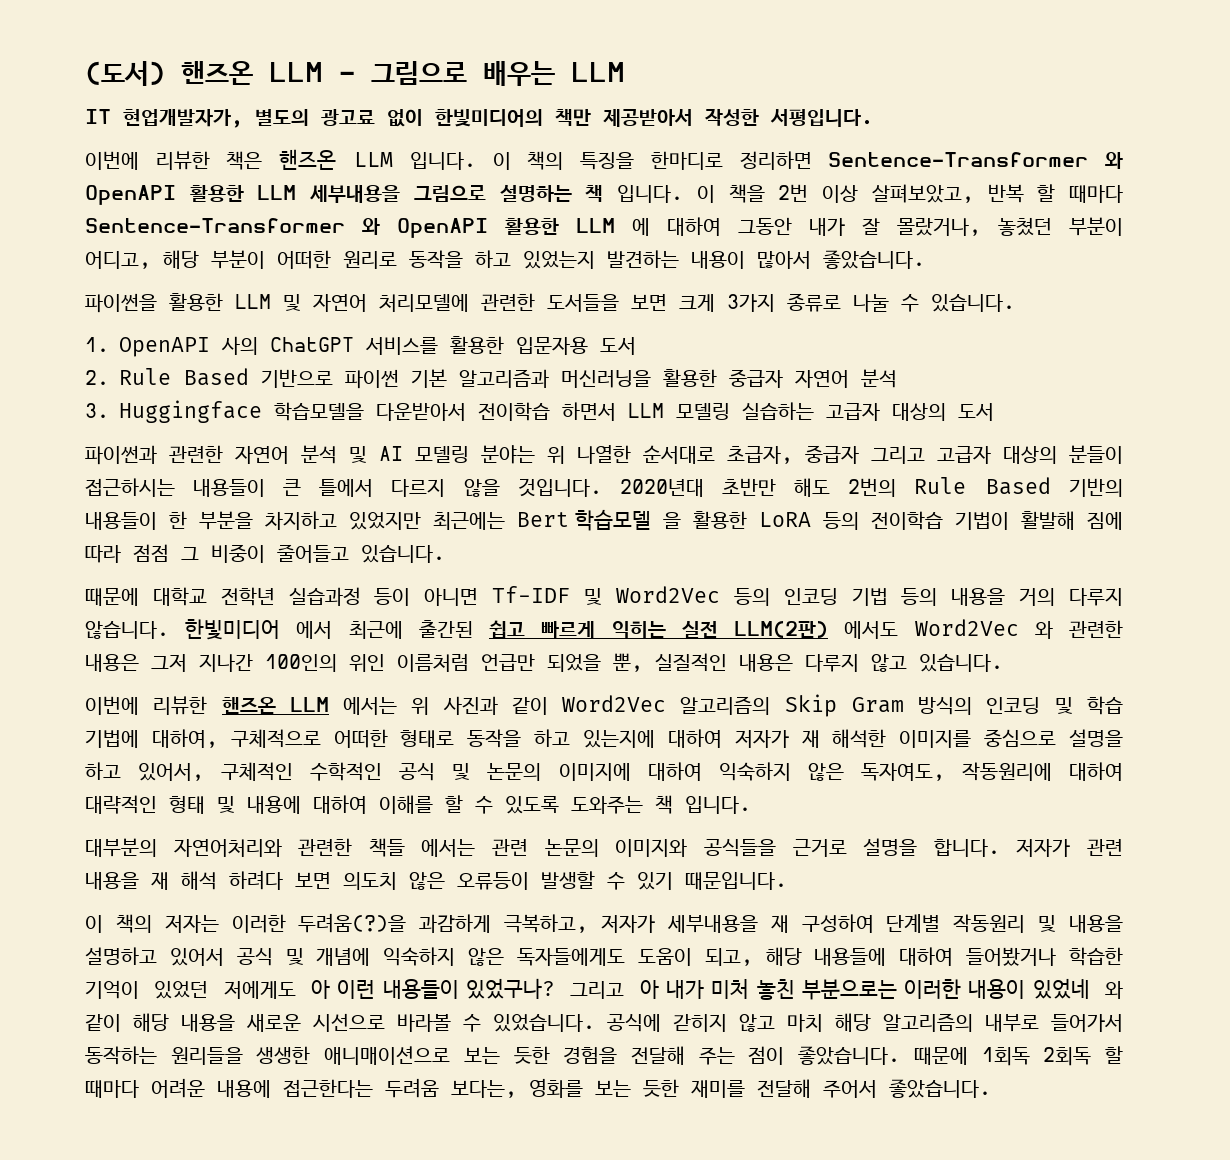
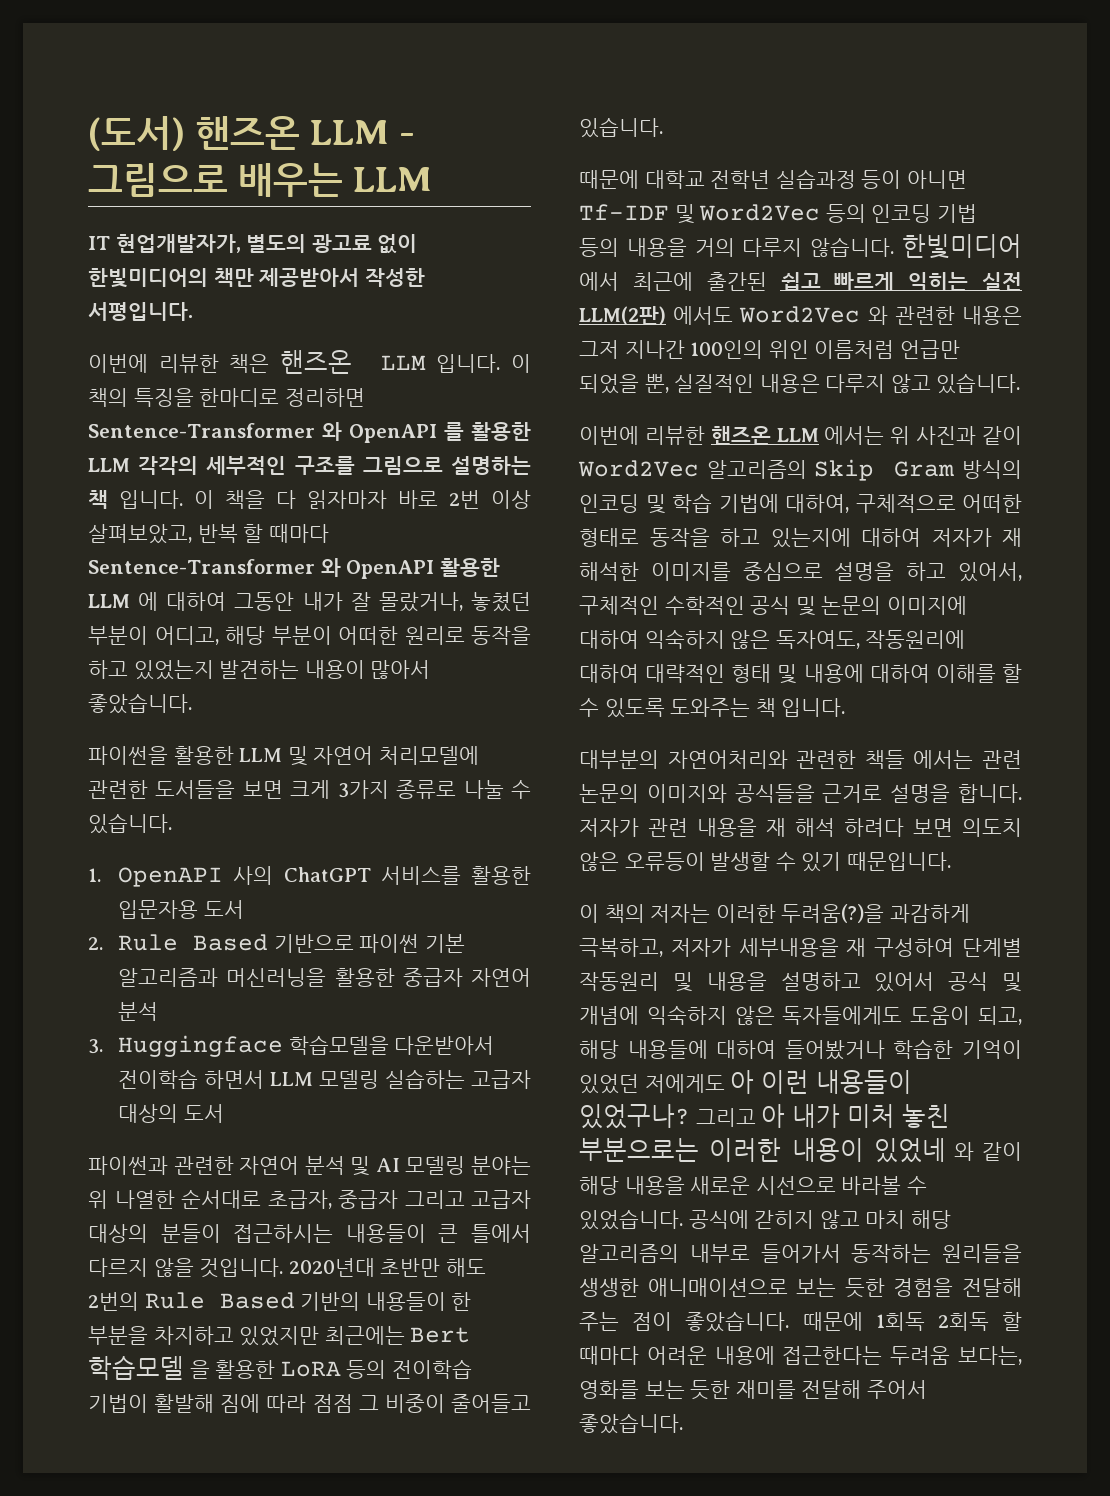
[189,185,401,203] 활용한 LLM 세부내용을 -> [443,422,531,441] [88,456,355,475] 를 활용한 LLM 각각의 세부적인 구조를
(765, 193) none -> [276,490,438,509] 다 읽자마자 바로

